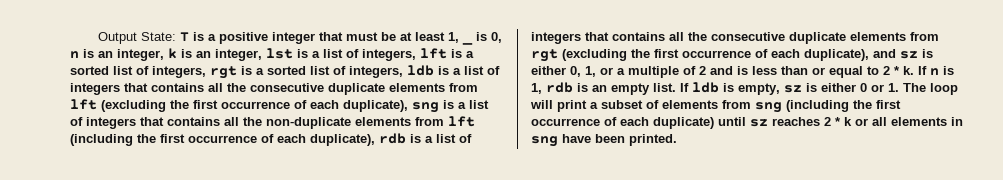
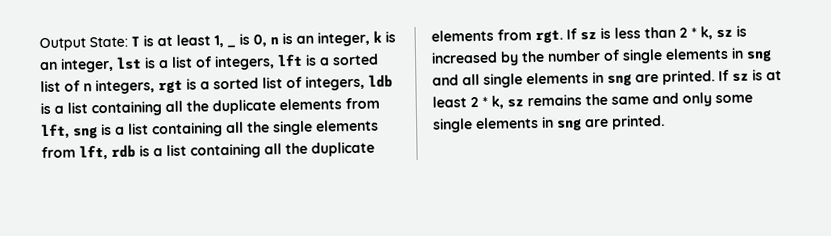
[207,32,396,44] a positive integer that must be -> (154, 41) none
(149, 70) none -> [83,83,92,92] n
[487,66,500,75] [70,83,478,95] [70,99,489,113] [70,116,475,129] [70,133,472,146] [531,32,939,44] [531,49,933,62] [531,66,954,78] [531,82,958,95] [530,100,901,113] [531,117,963,129] [531,134,625,147] of integers that contains all the consecutive duplicate elements from lft (excluding the first occurrence of each duplicate), sng is a list of integers that contains all the non-duplicate elements from lft (including the first occurrence of each duplicate), rdb is a list of integers that contains all the consecutive duplicate elements from rgt (excluding the first occurrence of each duplicate), and sz is either 0, 1, or a multiple of 2 and is less than or equal to 2 * k. If n is 1, rdb is an empty list. If ldb is empty, sz is either 0 or 1. The loop will print a subset of elements from sng (including the first occurrence of each duplicate) until sz reaches 2 * k or all elements in sng have been -> [91,97,380,117] [41,119,379,139] [41,141,375,160] [431,25,747,44] [431,47,772,66] [432,69,782,88] [432,92,753,109] [433,116,609,133] containing all the duplicate elements from lft, sng is a list containing all the single elements from lft, rdb is a list containing all the duplicate elements from rgt. If sz is less than 2 * k, sz is increased by the number of single elements in sng and all single elements in sng are printed. If sz is at least 2 * k, sz remains the same and only some single elements in sng are

